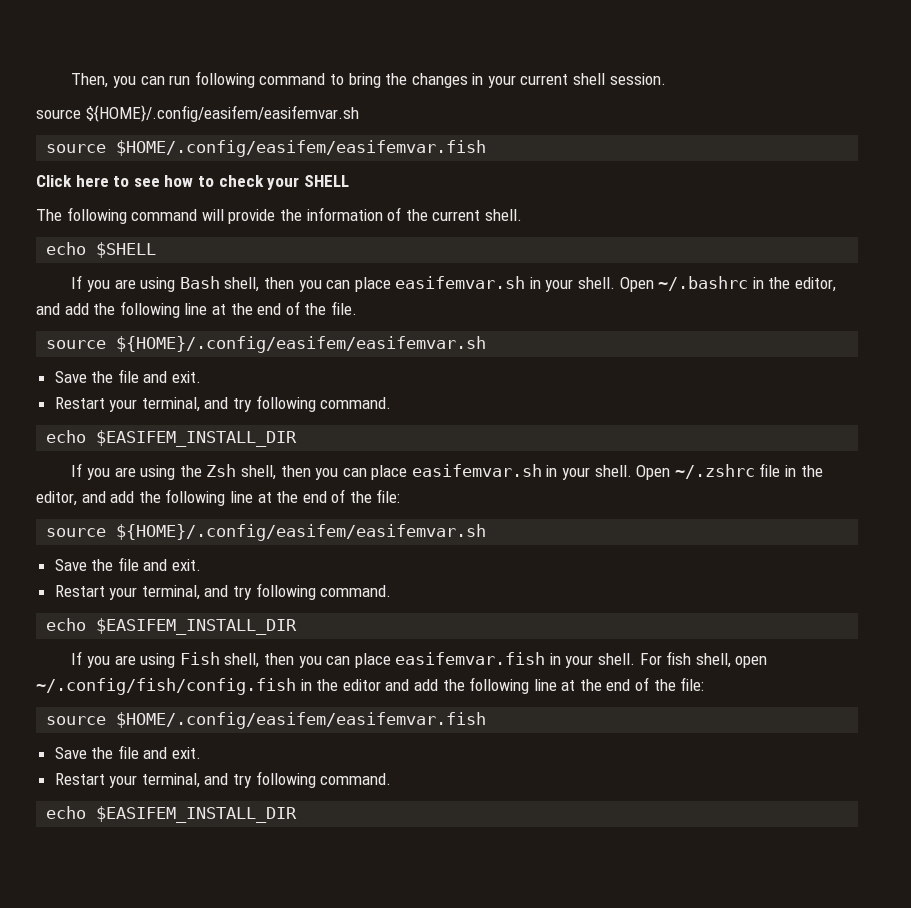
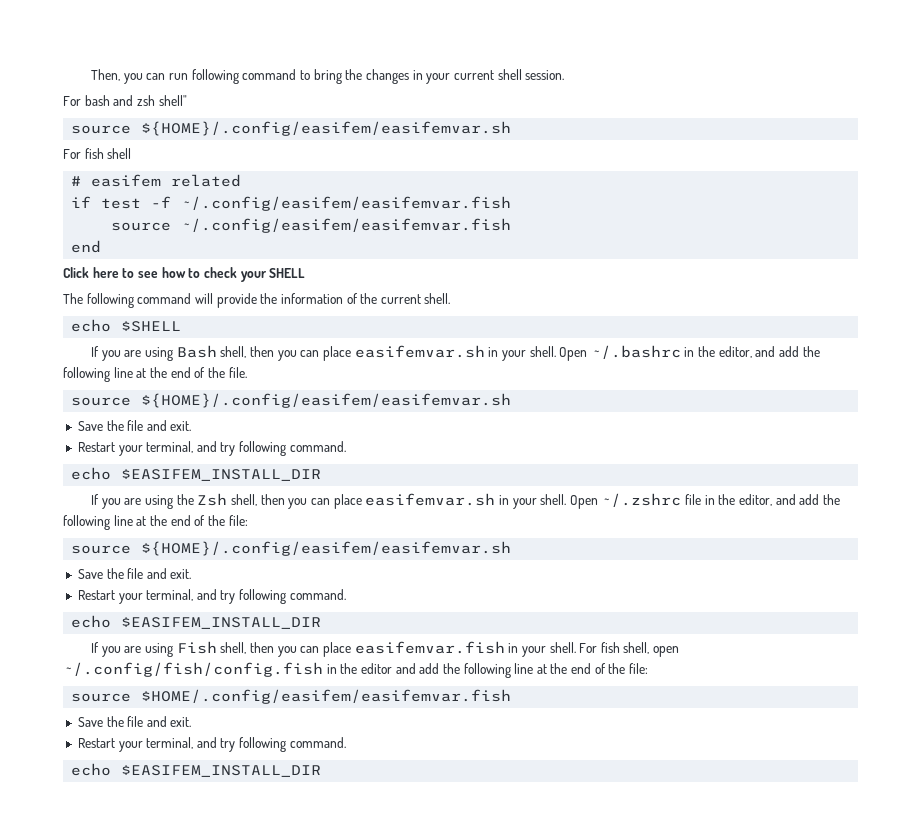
[36,105,359,122] [46,140,487,157] source ${HOME}/.config/easifem/easifemvar.sh // source $HOME/.config/easifem/easifemvar.fish -> [63,95,187,106] [71,121,512,136] [63,148,132,159] [71,174,242,187] [71,196,512,211] [111,218,512,233] [71,240,102,253] For bash and zsh shell" // source ${HOME}/.config/easifem/easifemvar.sh // For fish shell // # easifem related // if test -f ~/.config/easifem/easifemvar.fish // source ~/.config/easifem/easifemvar.fish // end

